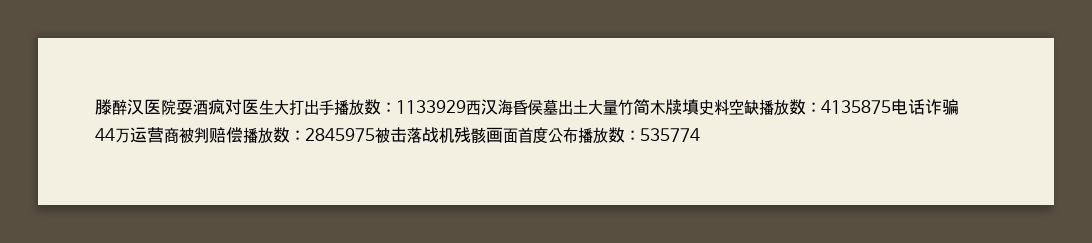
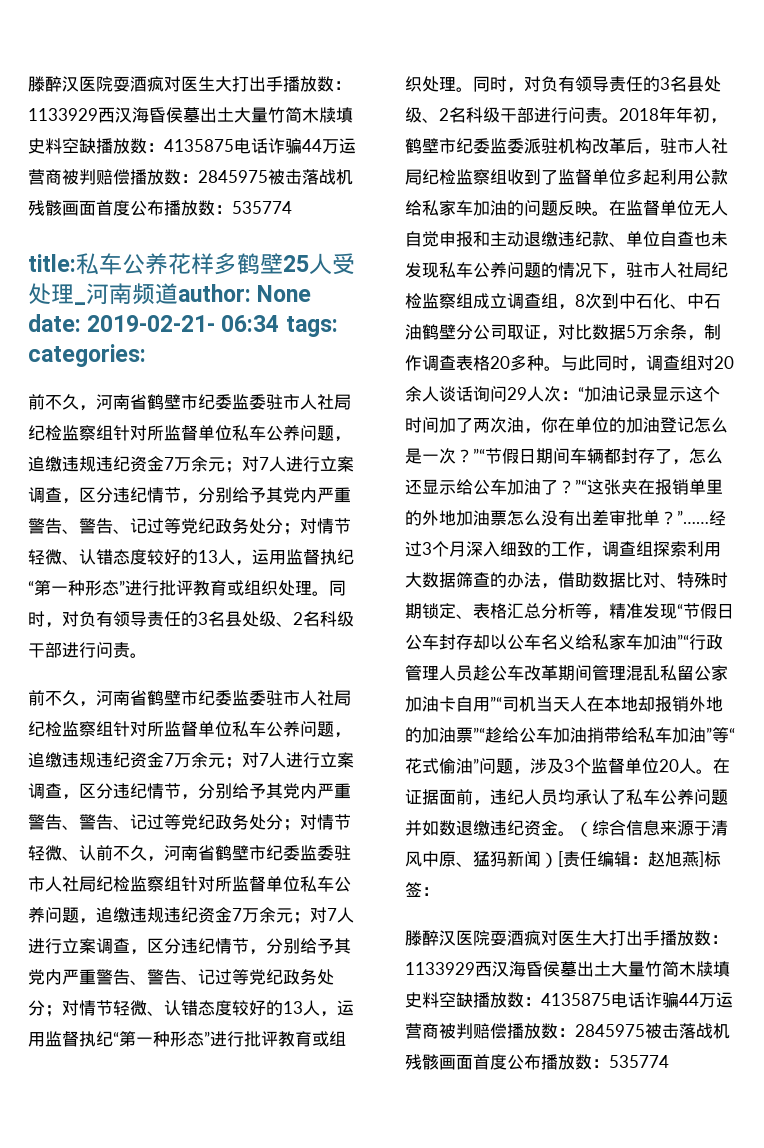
(700, 135) none -> [28,253,355,275] [28,283,312,305] [28,314,338,337] [28,344,146,367] [28,394,351,411] [28,425,351,442] [28,456,354,473] [28,487,351,504] [28,518,351,535] [28,549,354,566] [28,580,346,596] [28,611,354,628] [28,642,147,658] [28,690,351,707] [28,721,351,738] [28,752,354,769] [28,783,351,800] [28,814,351,831] [28,845,351,862] [28,876,351,892] [28,907,354,924] [28,938,351,955] [28,969,334,985] [28,1000,354,1017] [28,1031,346,1047] [405,76,721,93] [405,106,727,124] [405,138,728,155] [405,169,728,185] [405,200,728,216] [405,231,728,247] [405,262,728,279] [405,293,721,310] [405,324,721,341] [405,355,734,372] [405,386,720,402] [405,417,728,434] [405,448,723,465] [405,479,723,495] [405,510,726,526] [405,541,721,558] [405,572,728,589] [405,603,734,620] [405,634,723,650] [405,665,728,681] [405,696,723,712] [405,727,735,743] [405,758,730,775] [405,789,728,806] [405,820,728,837] [405,851,721,868] [405,882,439,897] [405,930,728,946] [405,961,730,977] [405,992,733,1008] [405,1023,730,1039] [405,1054,669,1070] // title:私车公养花样多鹤壁25人受处理_河南频道author: None date: 2019-02-21- 06:34 tags: categories: // 前不久，河南省鹤壁市纪委监委驻市人社局纪检监察组针对所监督单位私车公养问题，追缴违规违纪资金7万余元；对7人进行立案调查，区分违纪情节，分别给予其党内严重警告、警告、记过等党纪政务处分；对情节轻微、认错态度较好的13人，运用监督执纪“第一种形态”进行批评教育或组织处理。同时，对负有领导责任的3名县处级、2名科级干部进行问责。 // 前不久，河南省鹤壁市纪委监委驻市人社局纪检监察组针对所监督单位私车公养问题，追缴违规违纪资金7万余元；对7人进行立案调查，区分违纪情节，分别给予其党内严重警告、警告、记过等党纪政务处分；对情节轻微、认前不久，河南省鹤壁市纪委监委驻市人社局纪检监察组针对所监督单位私车公养问题，追缴违规违纪资金7万余元；对7人进行立案调查，区分违纪情节，分别给予其党内严重警告、警告、记过等党纪政务处分；对情节轻微、认错态度较好的13人，运用监督执纪“第一种形态”进行批评教育或组织处理。同时，对负有领导责任的3名县处级、2名科级干部进行问责。2018年年初，鹤壁市纪委监委派驻机构改革后，驻市人社局纪检监察组收到了监督单位多起利用公款给私家车加油的问题反映。在监督单位无人自觉申报和主动退缴违纪款、单位自查也未发现私车公养问题的情况下，驻市人社局纪检监察组成立调查组，8次到中石化、中石油鹤壁分公司取证，对比数据5万余条，制作调查表格20多种。与此同时，调查组对20余人谈话询问29人次：“加油记录显示这个时间加了两次油，你在单位的加油登记怎么是一次？”“节假日期间车辆都封存了，怎么还显示给公车加油了？”“这张夹在报销单里的外地加油票怎么没有出差审批单？”……经过3个月深入细致的工作，调查组探索利用大数据筛查的办法，借助数据比对、特殊时期锁定、表格汇总分析等，精准发现“节假日公车封存却以公车名义给私家车加油”“行政管理人员趁公车改革期间管理混乱私留公家加油卡自用”“司机当天人在本地却报销外地的加油票”“趁给公车加油捎带给私车加油”等“花式偷油”问题，涉及3个监督单位20人。在证据面前，违纪人员均承认了私车公养问题并如数退缴违纪资金。（综合信息来源于清风中原、猛犸新闻）[责任编辑：赵旭燕]标签： // 滕醉汉医院耍酒疯对医生大打出手播放数：1133929西汉海昏侯墓出土大量竹简木牍填史料空缺播放数：4135875电话诈骗44万运营商被判赔偿播放数：2845975被击落战机残骸画面首度公布播放数：535774

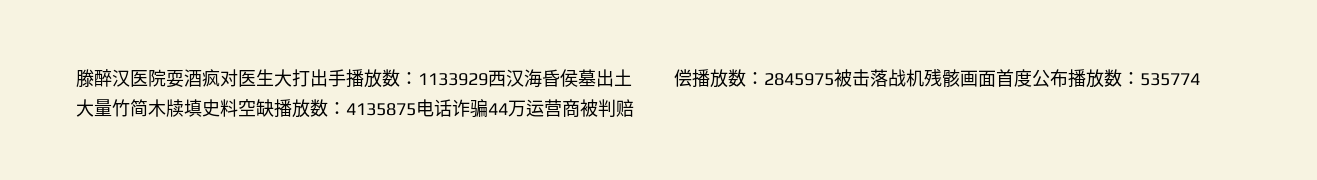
[28,253,355,275] [28,283,312,305] [28,314,338,337] [28,344,146,367] [28,394,351,411] [28,425,351,442] [28,456,354,473] [28,487,351,504] [28,518,351,535] [28,549,354,566] [28,580,346,596] [28,611,354,628] [28,642,147,658] [28,690,351,707] [28,721,351,738] [28,752,354,769] [28,783,351,800] [28,814,351,831] [28,845,351,862] [28,876,351,892] [28,907,354,924] [28,938,351,955] [28,969,334,985] [28,1000,354,1017] [28,1031,346,1047] [405,76,721,93] [405,106,727,124] [405,138,728,155] [405,169,728,185] [405,200,728,216] [405,231,728,247] [405,262,728,279] [405,293,721,310] [405,324,721,341] [405,355,734,372] [405,386,720,402] [405,417,728,434] [405,448,723,465] [405,479,723,495] [405,510,726,526] [405,541,721,558] [405,572,728,589] [405,603,734,620] [405,634,723,650] [405,665,728,681] [405,696,723,712] [405,727,735,743] [405,758,730,775] [405,789,728,806] [405,820,728,837] [405,851,721,868] [405,882,439,897] [405,930,728,946] [405,961,730,977] [405,992,733,1008] [405,1023,730,1039] [405,1054,669,1070] // title:私车公养花样多鹤壁25人受处理_河南频道author: None date: 2019-02-21- 06:34 tags: categories: // 前不久，河南省鹤壁市纪委监委驻市人社局纪检监察组针对所监督单位私车公养问题，追缴违规违纪资金7万余元；对7人进行立案调查，区分违纪情节，分别给予其党内严重警告、警告、记过等党纪政务处分；对情节轻微、认错态度较好的13人，运用监督执纪“第一种形态”进行批评教育或组织处理。同时，对负有领导责任的3名县处级、2名科级干部进行问责。 // 前不久，河南省鹤壁市纪委监委驻市人社局纪检监察组针对所监督单位私车公养问题，追缴违规违纪资金7万余元；对7人进行立案调查，区分违纪情节，分别给予其党内严重警告、警告、记过等党纪政务处分；对情节轻微、认前不久，河南省鹤壁市纪委监委驻市人社局纪检监察组针对所监督单位私车公养问题，追缴违规违纪资金7万余元；对7人进行立案调查，区分违纪情节，分别给予其党内严重警告、警告、记过等党纪政务处分；对情节轻微、认错态度较好的13人，运用监督执纪“第一种形态”进行批评教育或组织处理。同时，对负有领导责任的3名县处级、2名科级干部进行问责。2018年年初，鹤壁市纪委监委派驻机构改革后，驻市人社局纪检监察组收到了监督单位多起利用公款给私家车加油的问题反映。在监督单位无人自觉申报和主动退缴违纪款、单位自查也未发现私车公养问题的情况下，驻市人社局纪检监察组成立调查组，8次到中石化、中石油鹤壁分公司取证，对比数据5万余条，制作调查表格20多种。与此同时，调查组对20余人谈话询问29人次：“加油记录显示这个时间加了两次油，你在单位的加油登记怎么是一次？”“节假日期间车辆都封存了，怎么还显示给公车加油了？”“这张夹在报销单里的外地加油票怎么没有出差审批单？”……经过3个月深入细致的工作，调查组探索利用大数据筛查的办法，借助数据比对、特殊时期锁定、表格汇总分析等，精准发现“节假日公车封存却以公车名义给私家车加油”“行政管理人员趁公车改革期间管理混乱私留公家加油卡自用”“司机当天人在本地却报销外地的加油票”“趁给公车加油捎带给私车加油”等“花式偷油”问题，涉及3个监督单位20人。在证据面前，违纪人员均承认了私车公养问题并如数退缴违纪资金。（综合信息来源于清风中原、猛犸新闻）[责任编辑：赵旭燕]标签： // 滕醉汉医院耍酒疯对医生大打出手播放数：1133929西汉海昏侯墓出土大量竹简木牍填史料空缺播放数：4135875电话诈骗44万运营商被判赔偿播放数：2845975被击落战机残骸画面首度公布播放数：535774 -> (1200, 79) none

